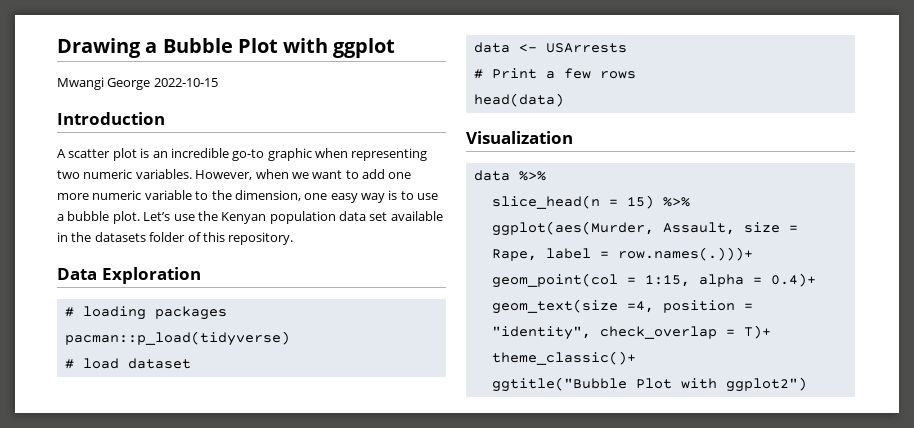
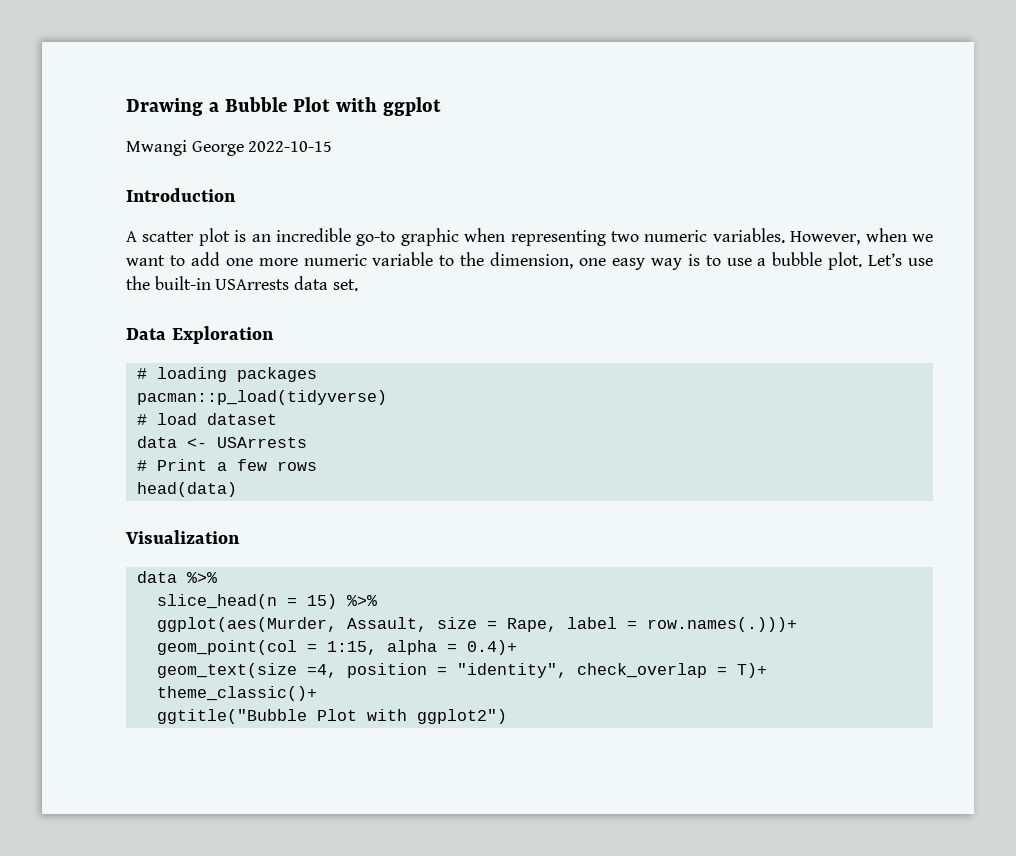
[221,211,443,224] [57,232,294,245] Kenyan population data set available in the datasets folder of this repository. -> [154,276,358,291] built-in USArrests data set.

